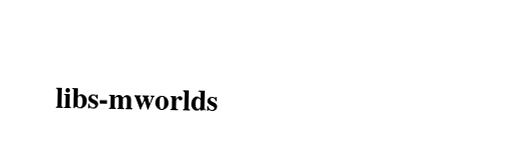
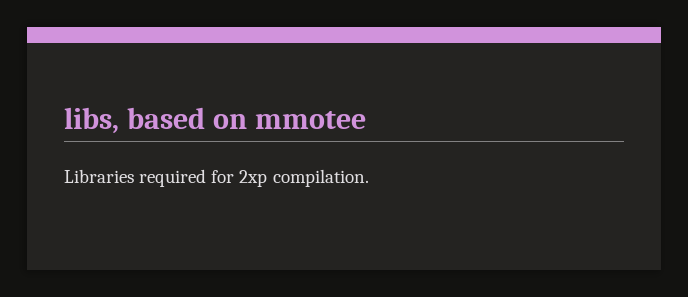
[55,87,218,112] libs-mworlds -> [64,107,366,134] [64,169,369,187] libs, based on mmotee // Libraries required for 2xp compilation.

